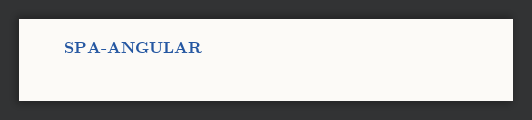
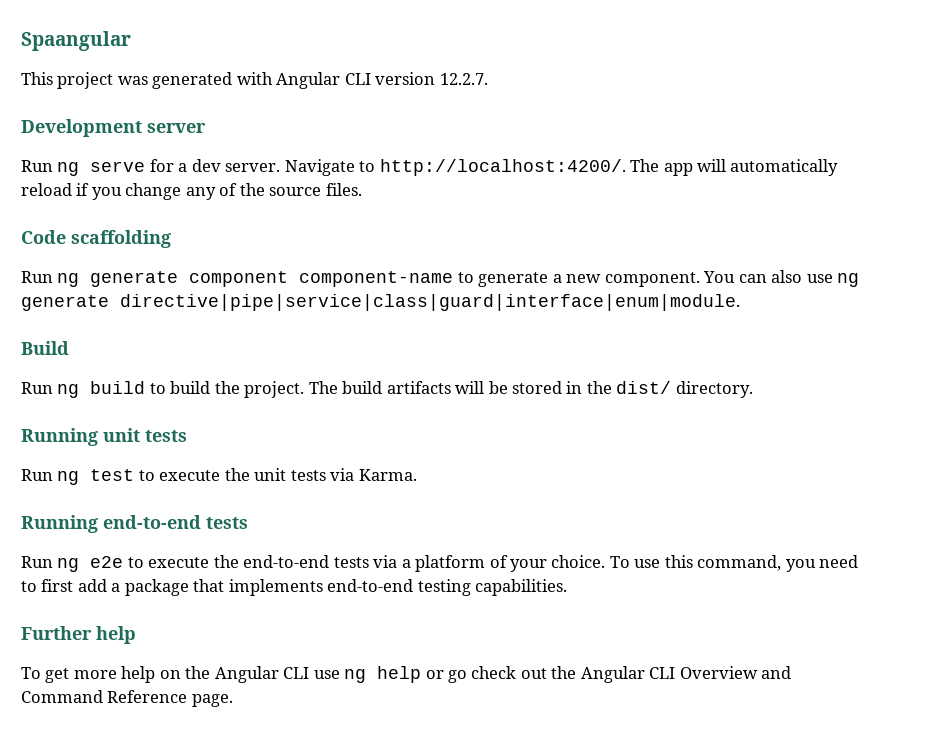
[64,42,202,53] SPA-ANGULAR -> [21,31,131,51] [21,72,488,89] [21,119,206,137] [21,159,839,176] [21,183,362,200] [21,230,171,248] [21,270,860,287] [21,294,740,311] [21,341,69,355] [21,381,753,398] [21,428,187,446] [21,468,417,485] [21,515,248,533] [21,555,859,572] [21,579,568,596] [21,626,136,644] [21,666,792,683] [21,690,233,707] Spaangular // This project was generated with Angular CLI version 12.2.7. // Development server // Run ng serve for a dev server. Navigate to http://localhost:4200/. The app will automatically reload if you change any of the source files. // Code scaffolding // Run ng generate component component-name to generate a new component. You can also use ng generate directive|pipe|service|class|guard|interface|enum|module. // Build // Run ng build to build the project. The build artifacts will be stored in the dist/ directory. // Running unit tests // Run ng test to execute the unit tests via Karma. // Running end-to-end tests // Run ng e2e to execute the end-to-end tests via a platform of your choice. To use this command, you need to first add a package that implements end-to-end testing capabilities. // Further help // To get more help on the Angular CLI use ng help or go check out the Angular CLI Overview and Command Reference page.

